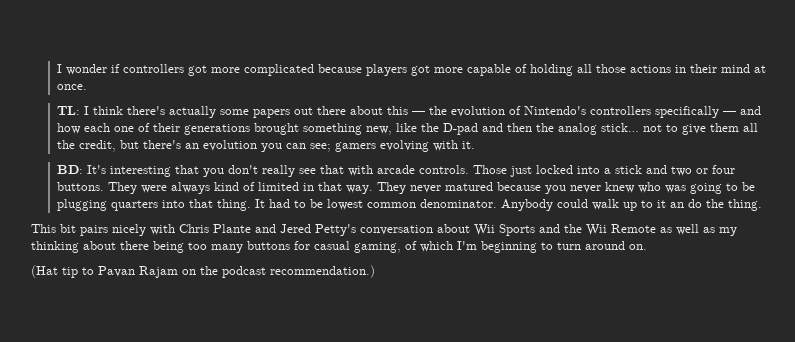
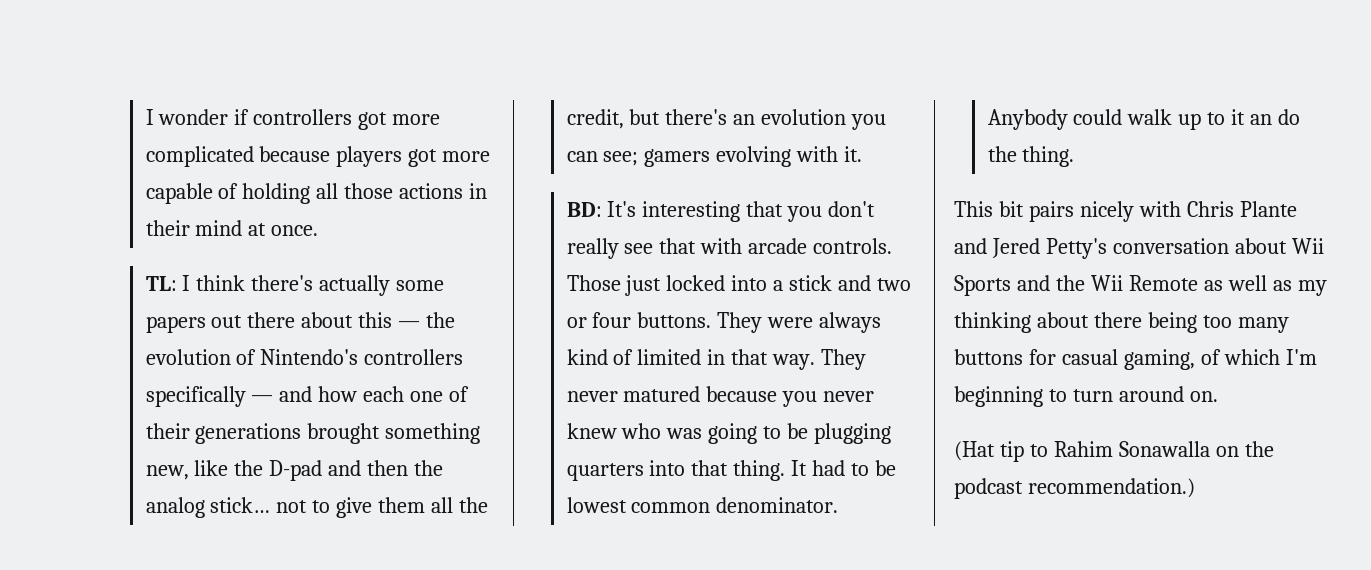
[98,266,178,278] Pavan Rajam -> [1053,441,1210,457] Rahim Sonawalla

